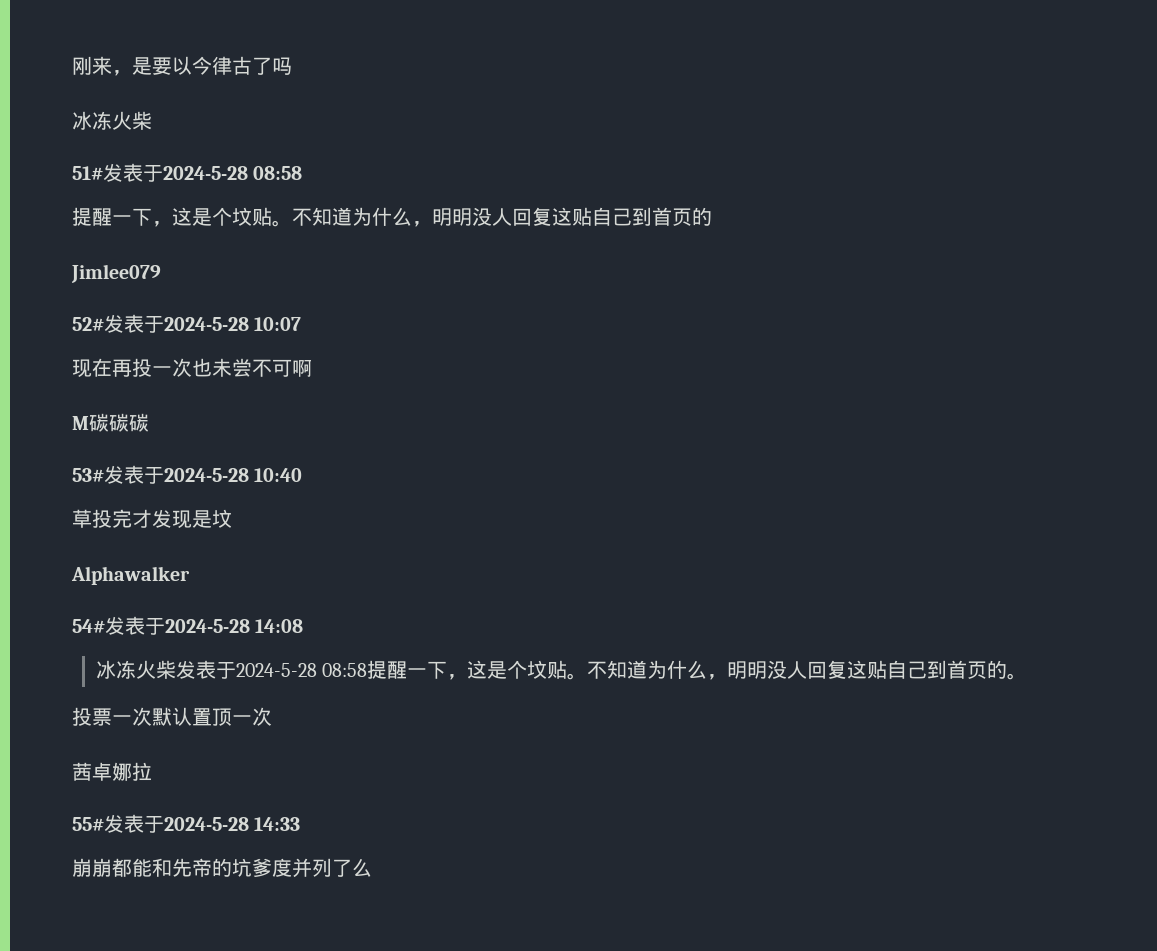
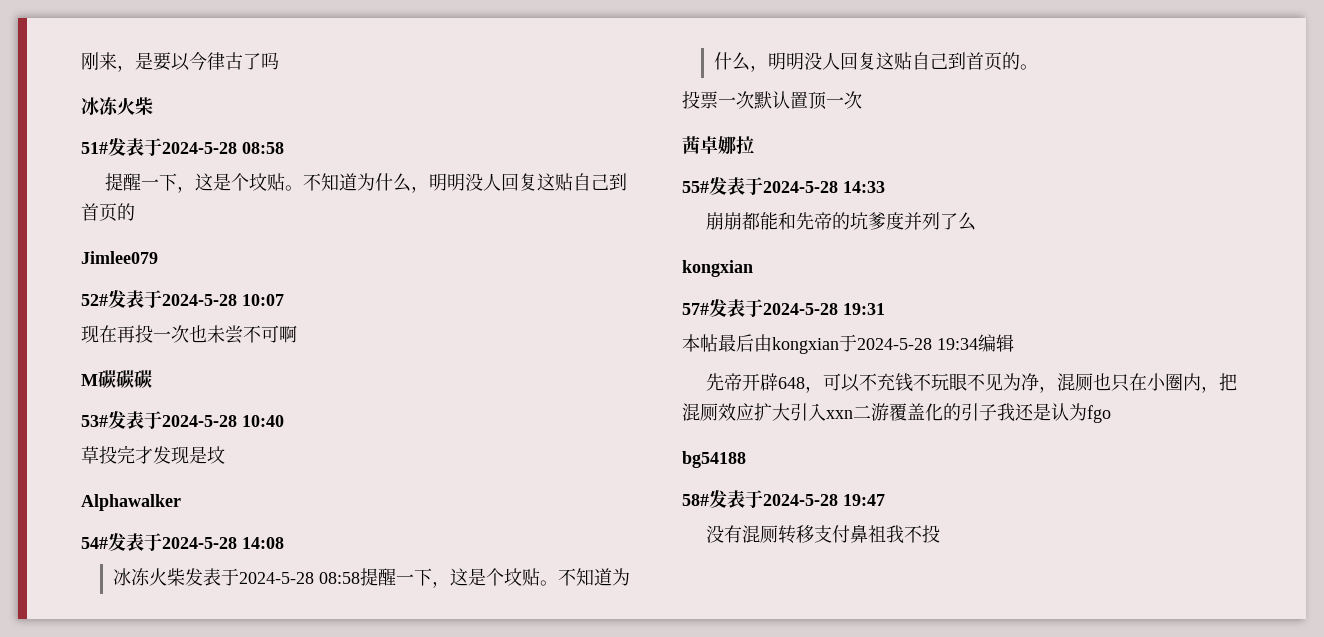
(372, 867) none -> [682,260,753,277] [682,299,885,317] [682,334,1014,354] [705,373,1237,393] [682,403,1111,423] [682,451,746,468] [682,490,885,508] [705,525,940,544] // kongxian // 57#发表于2024-5-28 19:31 // 本帖最后由kongxian于2024-5-28 19:34编辑 // 先帝开辟648，可以不充钱不玩眼不见为净，混厕也只在小圈内，把混厕效应扩大引入xxn二游覆盖化的引子我还是认为fgo // bg54188 // 58#发表于2024-5-28 19:47 // 没有混厕转移支付鼻祖我不投

